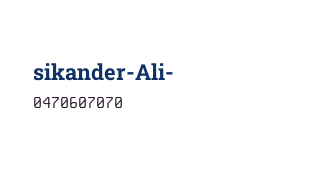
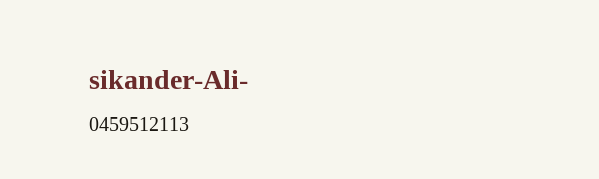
[33,97,123,108] 0470607070 -> [89,117,189,131] 0459512113

